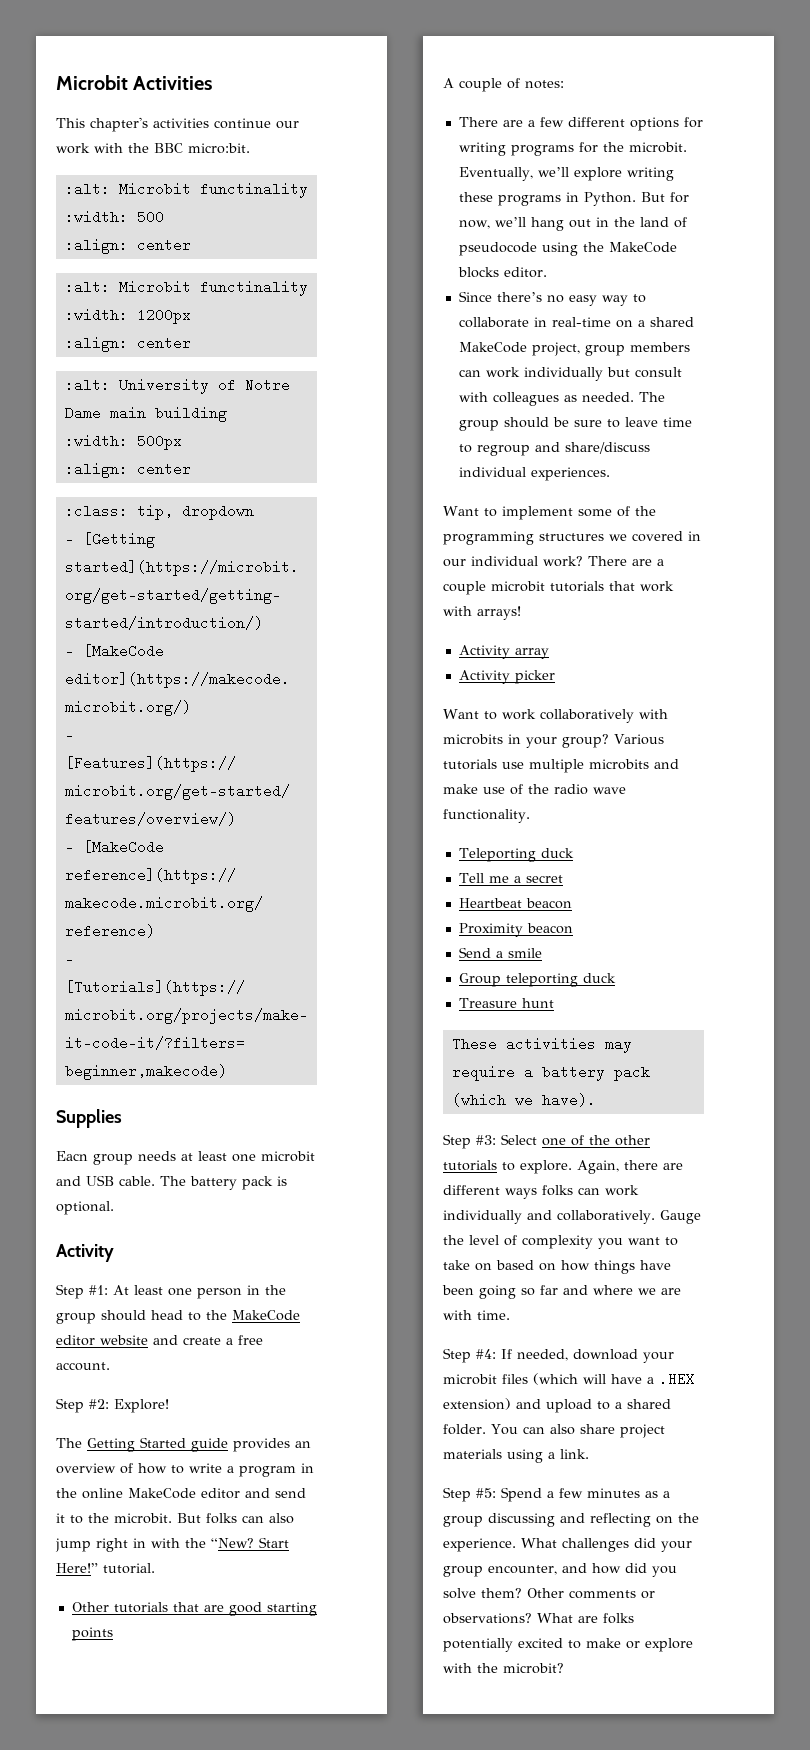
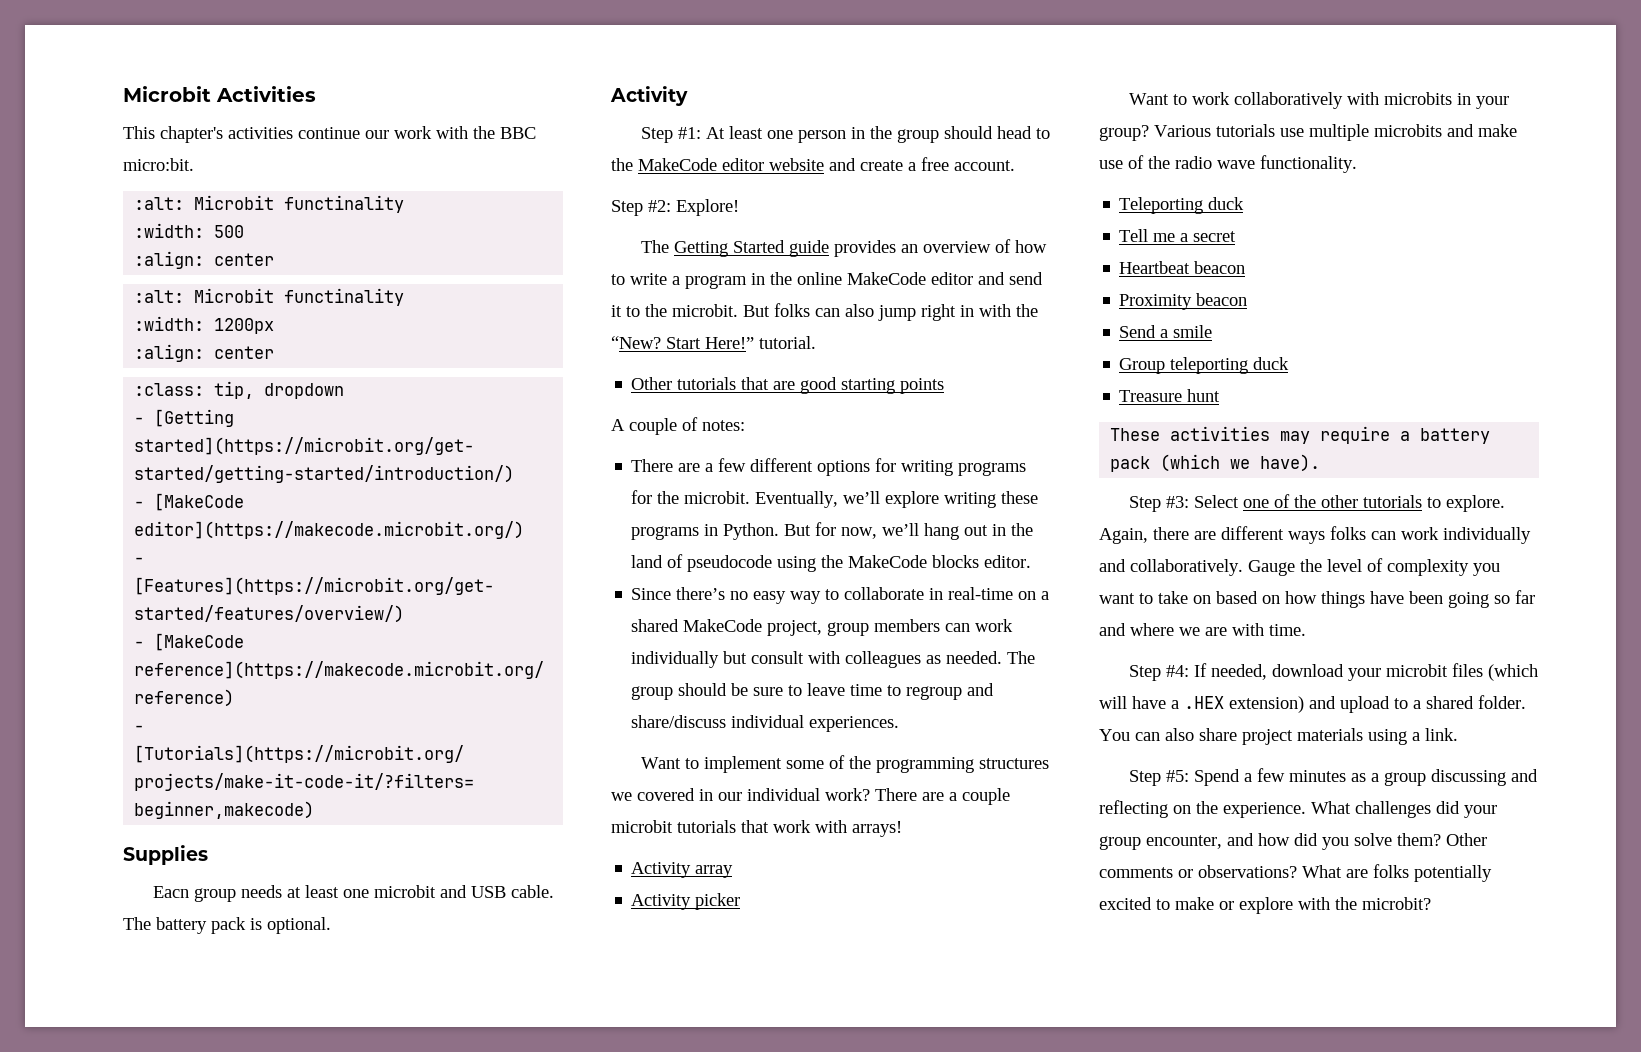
[64,378,290,394] [64,406,227,422] [64,434,182,450] [64,462,191,478] // :alt: University of Notre Dame main building // :width: 500px // :align: center -> (275, 352) none

